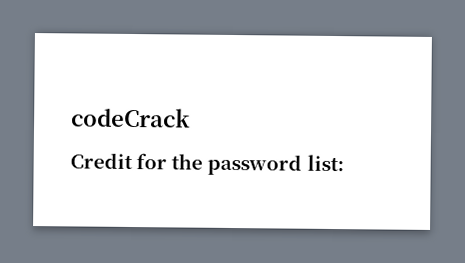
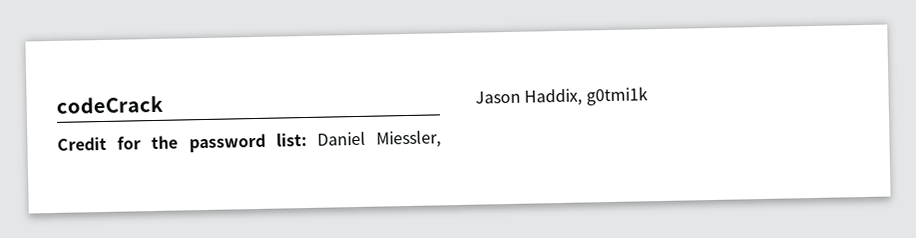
(344, 163) none -> [316,130,442,149] [475,86,648,107] Daniel Miessler, Jason Haddix, g0tmi1k

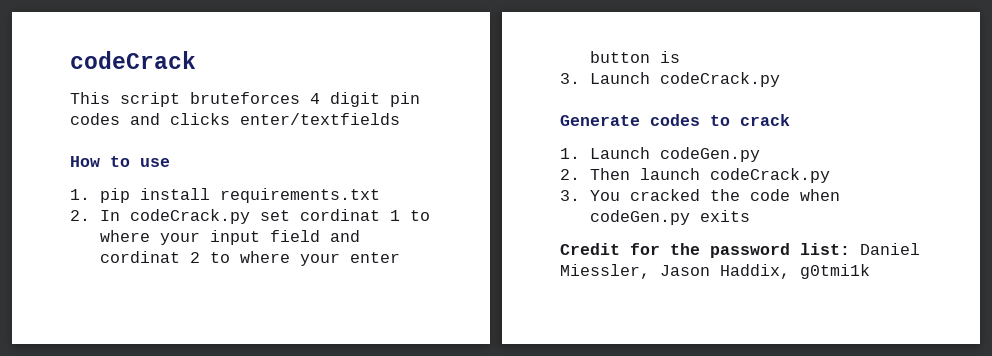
(163, 104) none -> [70,92,420,107] [70,113,400,125] [70,156,170,167] [70,188,381,203] [70,209,431,224] [100,230,361,245] [100,251,401,266] [590,51,681,63] [560,72,781,87] [560,114,790,126] [560,147,761,162] [560,168,831,183] [560,189,841,201] [590,210,751,225] // This script bruteforces 4 digit pin codes and clicks enter/textfields // How to use // 1. pip install requirements.txt // 2. In codeCrack.py set cordinat 1 to where your input field and cordinat 2 to where your enter button is // 3. Launch codeCrack.py // Generate codes to crack // 1. Launch codeGen.py // 2. Then launch codeCrack.py // 3. You cracked the code when codeGen.py exits

